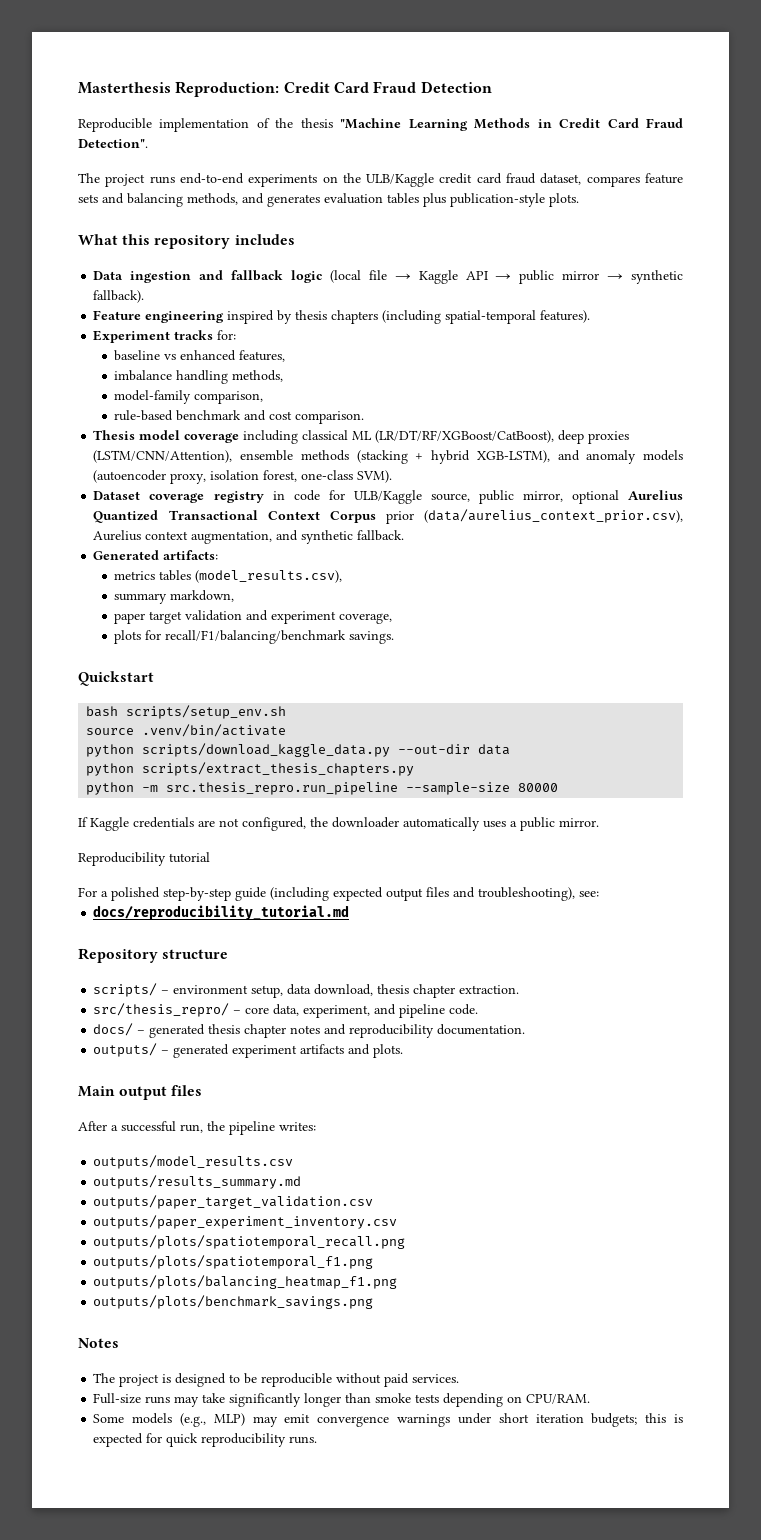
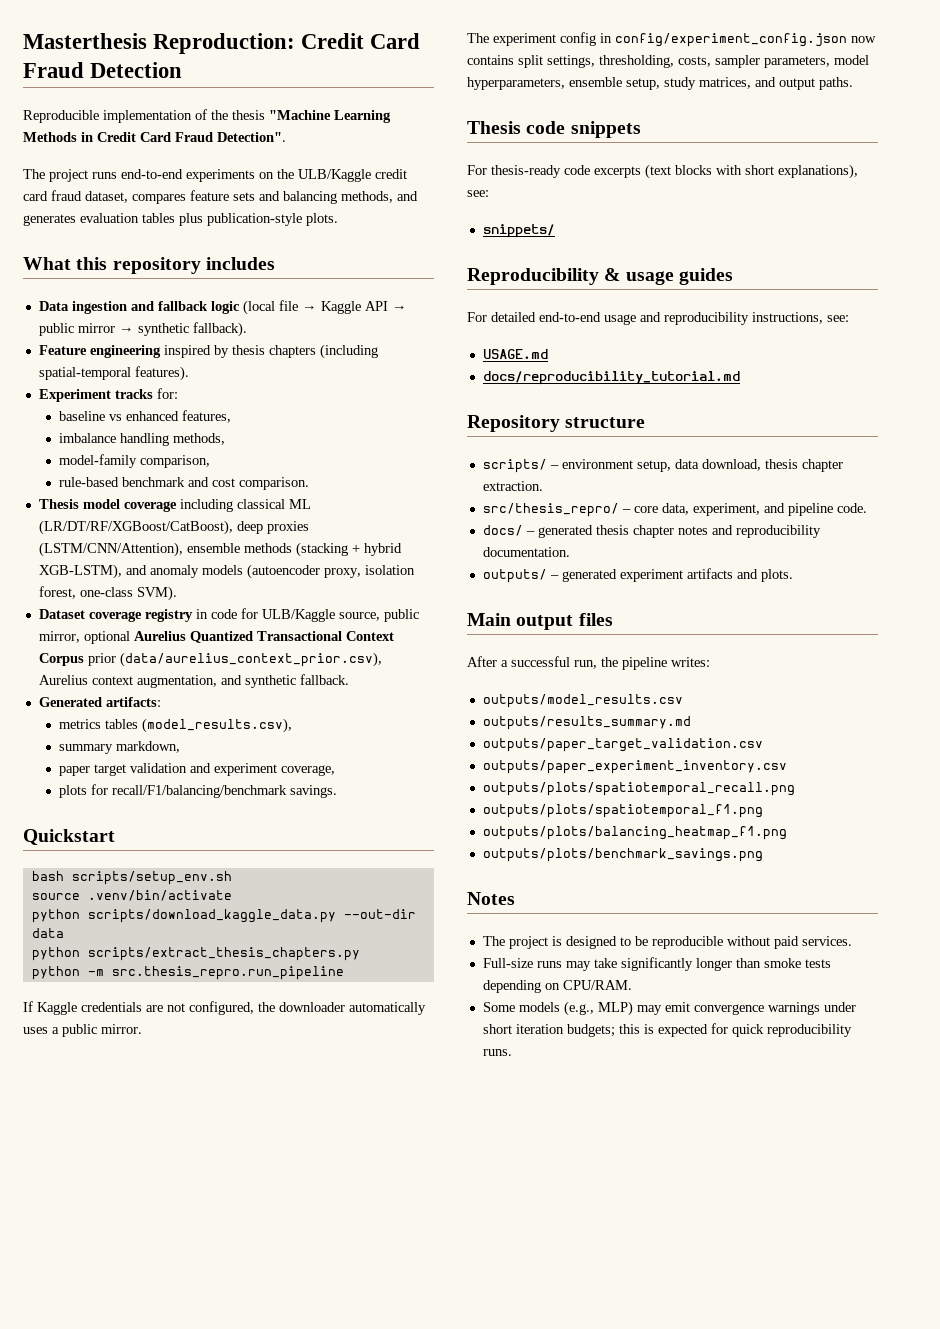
[406,782,559,795] --sample-size 80000 -> (344, 973) none
[78,852,210,866] [78,887,599,901] Reproducibility tutorial // For a polished step-by-step guide (including expected output files and troubleshooting), see: -> [467,32,876,47] [467,55,869,68] [467,77,853,90] [467,121,641,138] [467,164,858,179] [467,190,489,197] [482,224,555,238] [467,268,733,285] [467,312,849,325] [482,349,548,359] The experiment config in config/experiment_config.json now contains split settings, thresholding, costs, sampler parameters, model hyperparameters, ensemble setup, study matrices, and output paths. // Thesis code snippets // For thesis-ready code excerpts (text blocks with short explanations), see: // snippets/ // Reproducibility & usage guides // For detailed end-to-end usage and reproducibility instructions, see: // USAGE.md

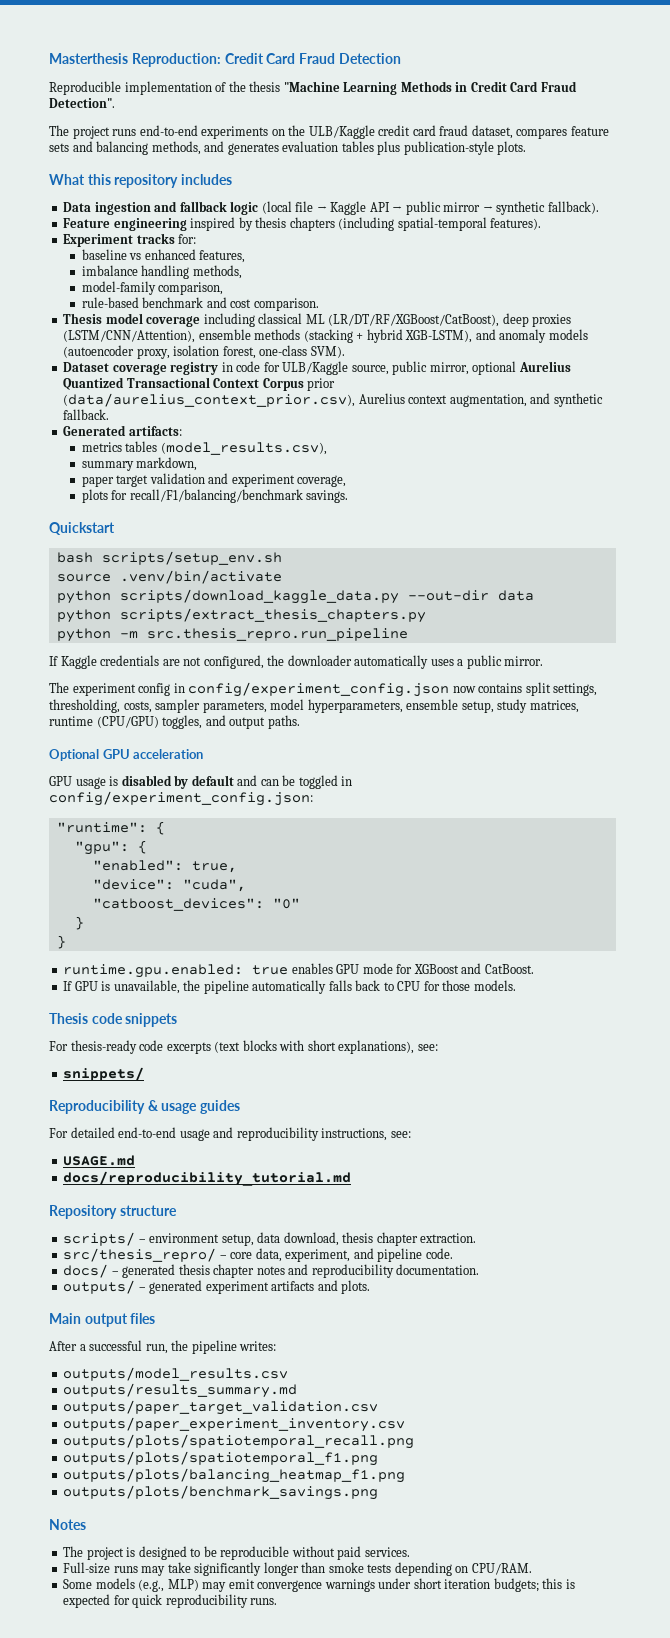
(751, 83) none -> [49,715,203,729] runtime (CPU/GPU) toggles,
(853, 83) none -> [49,749,204,761] [49,775,353,789] [49,791,313,806] [56,821,165,835] [74,840,147,855] [92,860,237,873] [92,879,246,892] [92,898,300,911] [74,916,84,930] [56,935,66,949] [63,963,534,978] [63,980,516,994] // Optional GPU acceleration // GPU usage is disabled by default and can be toggled in config/experiment_config.json: // "runtime": { // "gpu": { // "enabled": true, // "device": "cuda", // "catboost_devices": "0" // } // } // runtime.gpu.enabled: true enables GPU mode for XGBoost and CatBoost. // If GPU is unavailable, the pipeline automatically falls back to CPU for those models.

